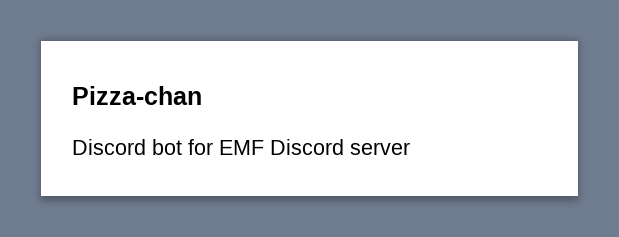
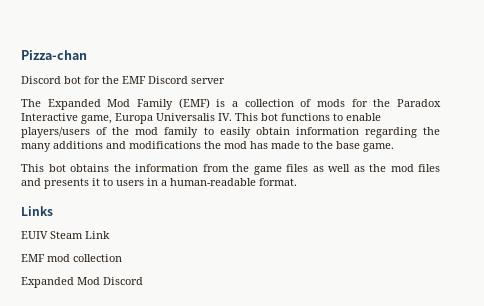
(213, 147) none -> [102,76,119,84] the
(410, 148) none -> [21,98,442,110] [21,113,381,124] [21,127,440,138] [21,141,394,152] [21,164,440,175] [21,178,297,189] [21,206,53,216] [21,231,110,239] [21,254,122,262] [21,277,143,288] // The Expanded Mod Family (EMF) is a collection of mods for the Paradox Interactive game, Europa Universalis IV. This bot functions to enable players/users of the mod family to easily obtain information regarding the many additions and modifications the mod has made to the base game. // This bot obtains the information from the game files as well as the mod files and presents it to users in a human-readable format. // Links // EUIV Steam Link // EMF mod collection // Expanded Mod Discord

